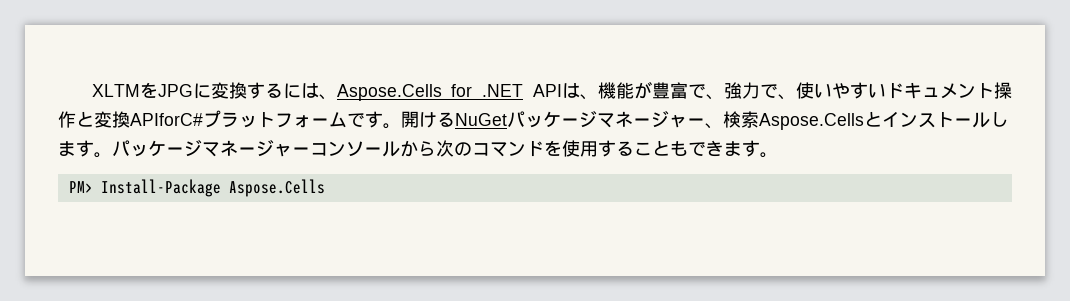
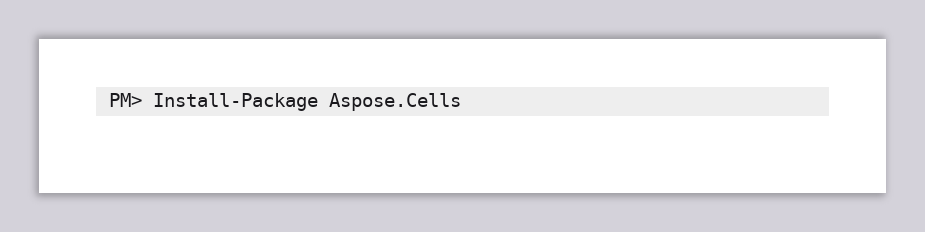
[91,81,1012,101] [58,110,1008,130] [58,140,778,158] XLTMをJPGに変換するには、Aspose.Cells for .NET APIは、機能が豊富で、強力で、使いやすいドキュメント操作と変換APIforC#プラットフォームです。開けるNuGetパッケージマネージャー、検索Aspose.Cellsとインストールします。パッケージマネージャーコンソールから次のコマンドを使用することもできます。 // -> (108, 100) none

